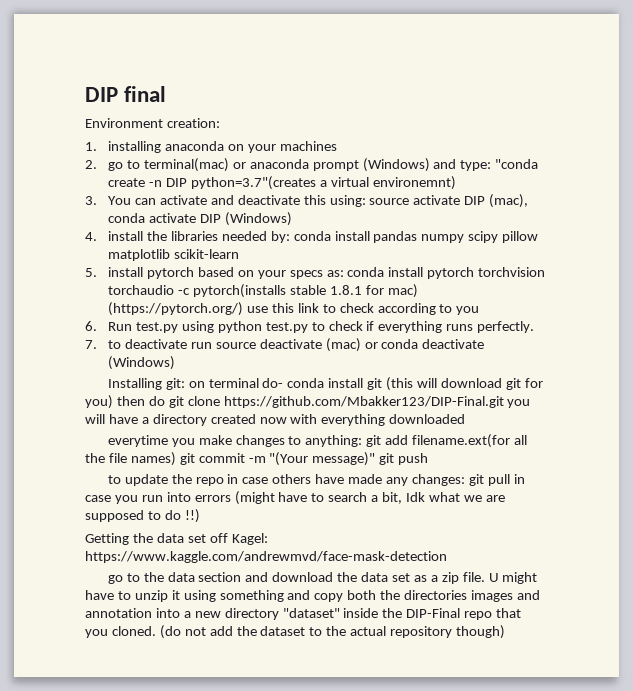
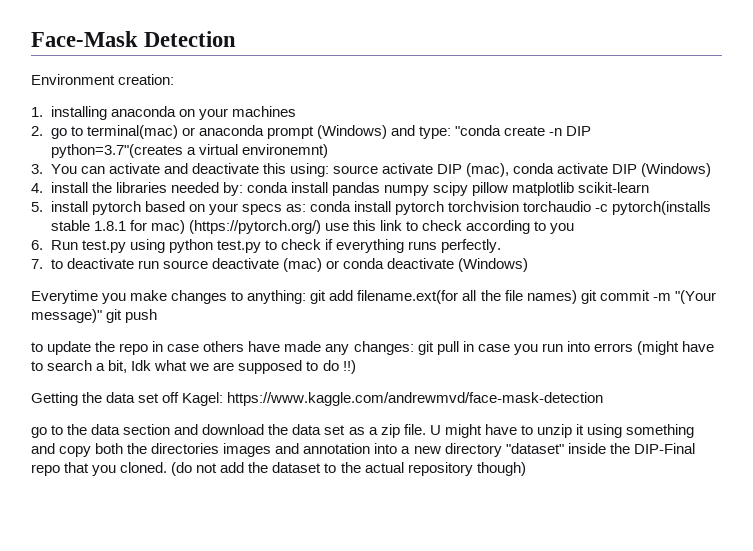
[85,86,167,102] DIP final -> [31,31,237,47] Face-Mask Detection
[107,377,543,391] [85,395,531,409] [85,414,466,426] [107,435,168,447] Installing git: on terminal do- conda install git (this will download git for you) then do git clone https://github.com/Mbakker123/DIP-Final.git you will have a directory created now with everything downloaded // everytime -> [31,290,98,304] Everytime

